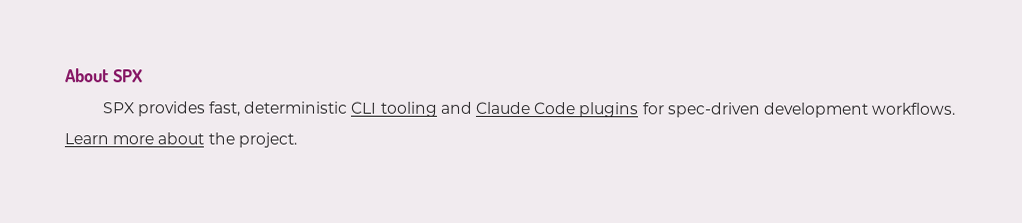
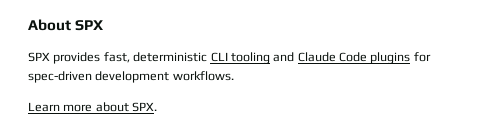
[207,132,297,148] the project. -> [132,102,158,112] SPX.

